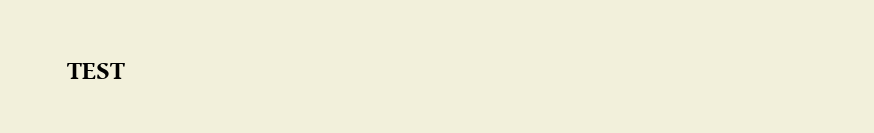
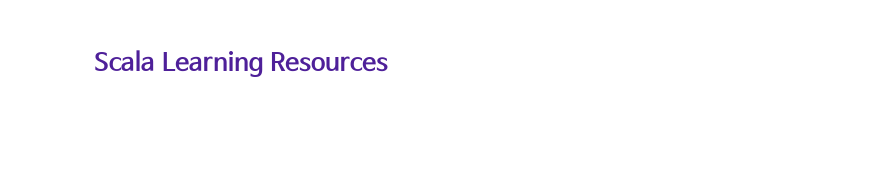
[67,63,125,79] TEST -> [94,50,389,77] Scala Learning Resources

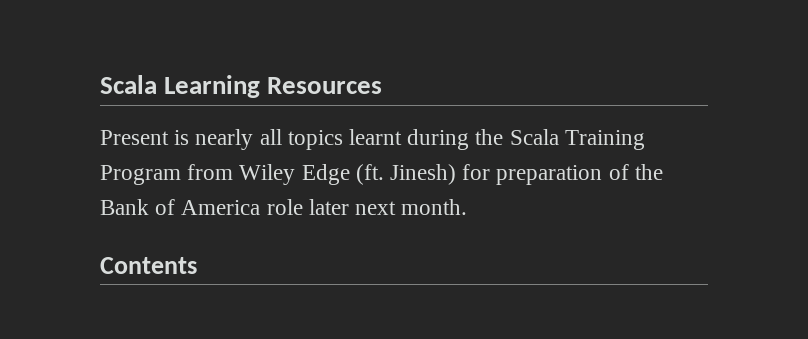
(389, 62) none -> [100,129,645,150] [100,164,663,185] [100,199,468,215] [100,257,197,274] // Present is nearly all topics learnt during the Scala Training Program from Wiley Edge (ft. Jinesh) for preparation of the Bank of America role later next month. // Contents

